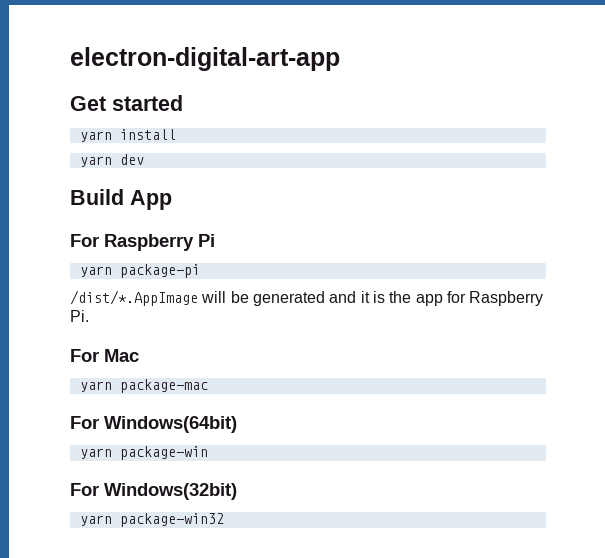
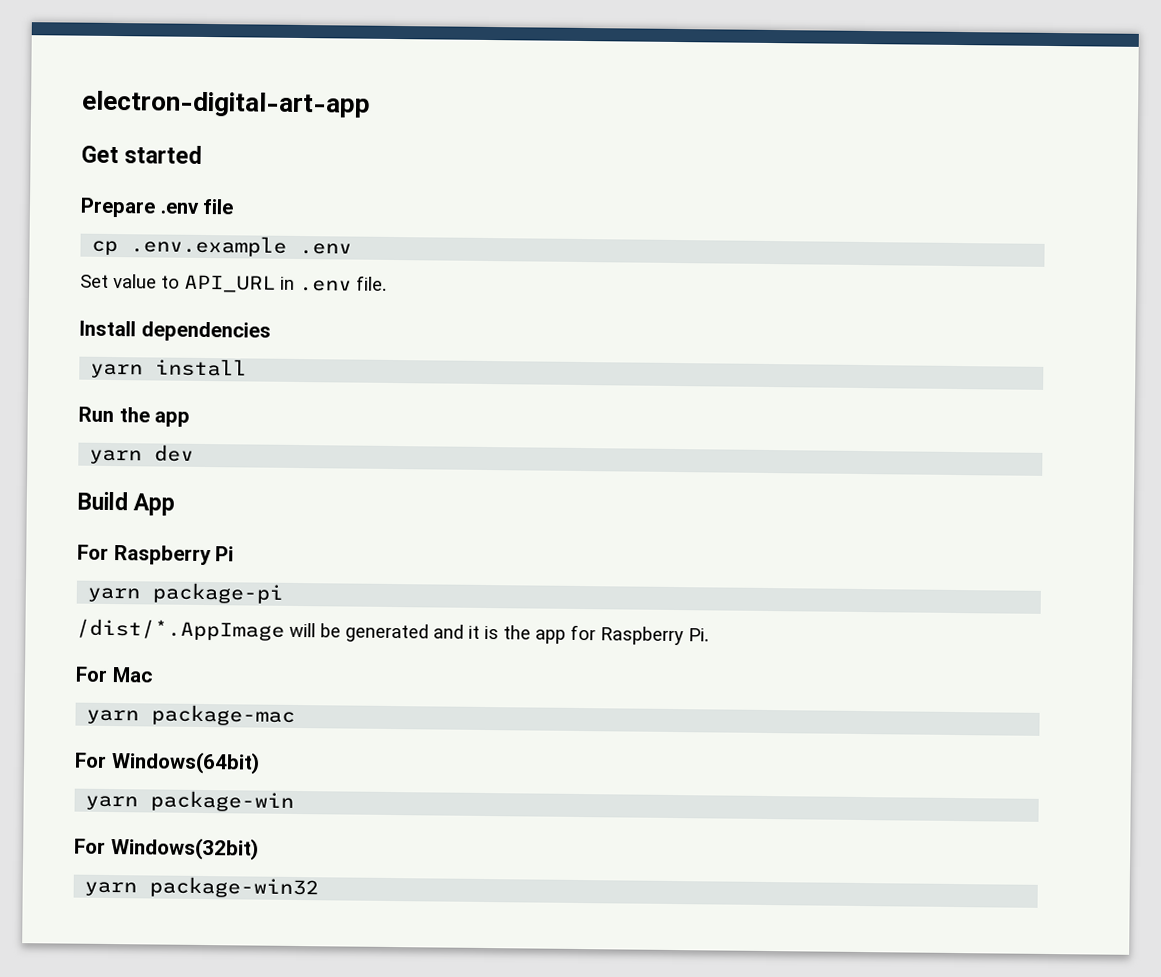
(183, 103) none -> [80,197,235,218] [91,235,353,257] [80,274,387,293] [79,320,271,342] // Prepare .env file // cp .env.example .env // Set value to API_URL in .env file. // Install dependencies
(176, 134) none -> [78,406,191,427] // Run the app

